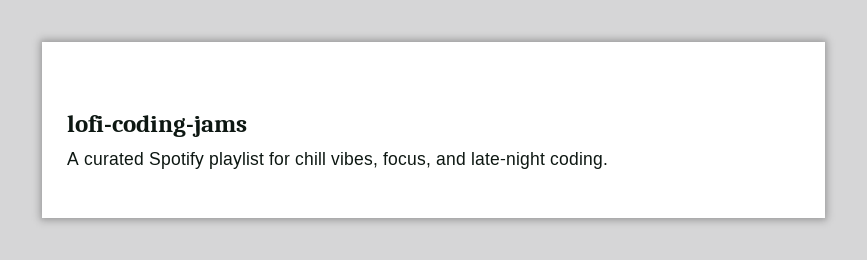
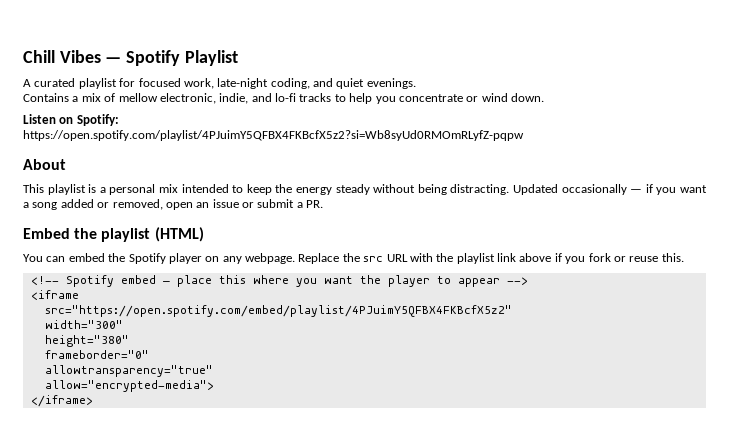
[67,115,247,137] lofi-coding-jams -> [23,50,238,66] Chill Vibes — Spotify Playlist
[149,152,204,169] Spotify -> (76, 82) none
[295,152,608,169] chill vibes, focus, and late-night coding. -> [138,78,416,89] [23,93,544,104] [23,114,119,126] [23,130,524,141] [23,159,66,170] [23,184,708,195] [23,199,324,210] [23,227,204,242] [23,253,684,264] [30,275,528,287] [30,290,79,300] [44,305,512,317] [44,320,123,329] [44,335,129,347] [44,350,149,359] [44,365,213,377] [44,380,214,392] [30,395,93,407] focused work, late-night coding, and quiet evenings. // Contains a mix of mellow electronic, indie, and lo-fi tracks to help you concentrate or wind down. // Listen on Spotify: // https://open.spotify.com/playlist/4PJuimY5QFBX4FKBcfX5z2?si=Wb8syUd0RMOmRLyfZ-pqpw // About // This playlist is a personal mix intended to keep the energy steady without being distracting. Updated occasionally — if you want a song added or removed, open an issue or submit a PR. // Embed the playlist (HTML) // You can embed the Spotify player on any webpage. Replace the src URL with the playlist link above if you fork or reuse this. // <!-- Spotify embed — place this where you want the player to appear --> // <iframe // src="https://open.spotify.com/embed/playlist/4PJuimY5QFBX4FKBcfX5z2" // width="300" // height="380" // frameborder="0" // allowtransparency="true" // allow="encrypted-media"> // </iframe>

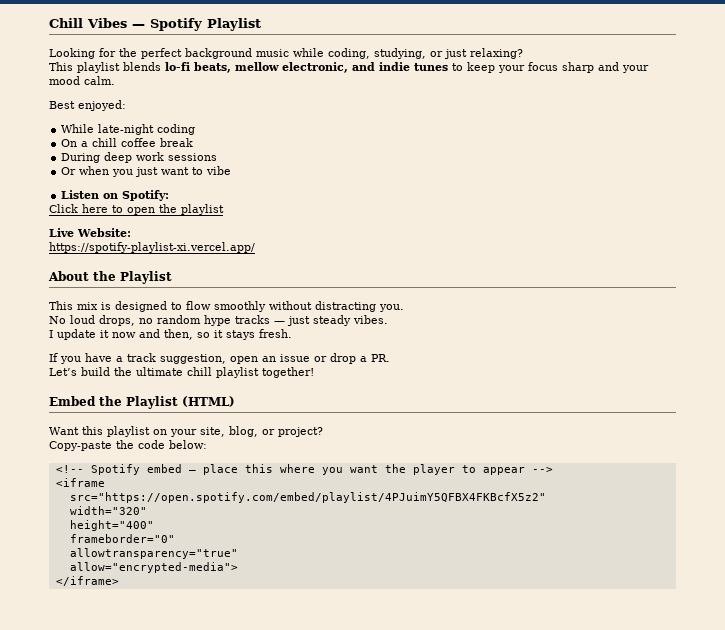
[23,78,416,89] [23,93,544,104] [23,114,119,126] [23,130,524,141] A curated playlist for focused work, late-night coding, and quiet evenings. // Contains a mix of mellow electronic, indie, and lo-fi tracks to help you concentrate or wind down. // Listen on Spotify: // https://open.spotify.com/playlist/4PJuimY5QFBX4FKBcfX5z2?si=Wb8syUd0RMOmRLyfZ-pqpw -> [49,48,523,59] [49,62,649,73] [49,76,115,85] [49,100,126,111] [61,124,196,135] [61,138,194,147] [61,152,218,163] [61,166,232,177] [61,190,170,201] [49,204,224,215] [49,228,131,237] [49,242,255,253] Looking for the perfect background music while coding, studying, or just relaxing? // This playlist blends lo-fi beats, mellow electronic, and indie tunes to keep your focus sharp and your mood calm. // Best enjoyed: // While late-night coding // On a chill coffee break // During deep work sessions // Or when you just want to vibe // Listen on Spotify: // Click here to open the playlist // Live Website: // https://spotify-playlist-xi.vercel.app/
[23,184,708,195] [23,199,163,210] // This playlist is a personal mix intended to keep the energy steady without being distracting. Updated occasionally — if you want a song added or removed, -> [93,271,172,284] [49,301,404,312] [49,315,388,326] [49,329,292,340] [49,353,226,364] the Playlist // This mix is designed to flow smoothly without distracting you. // No loud drops, no random hype tracks — just steady vibes. // I update it now and then, so it stays fresh. // If you have a track suggestion,
[257,199,295,208] submit -> [330,353,356,364] drop
(324, 204) none -> [49,367,314,378] // Let’s build the ultimate chill playlist together!
[101,228,151,242] playlist -> [126,396,178,409] Playlist
[23,253,684,264] You can embed the Spotify player on any webpage. Replace the src URL with the playlist link above if you fork or reuse this. -> [49,426,323,437] [49,440,207,451] Want this playlist on your site, blog, or project? // Copy-paste the code below:
[44,320,123,329] [44,335,129,347] width="300" // height="380" -> [69,506,147,515] [69,520,154,531] width="320" // height="400"

